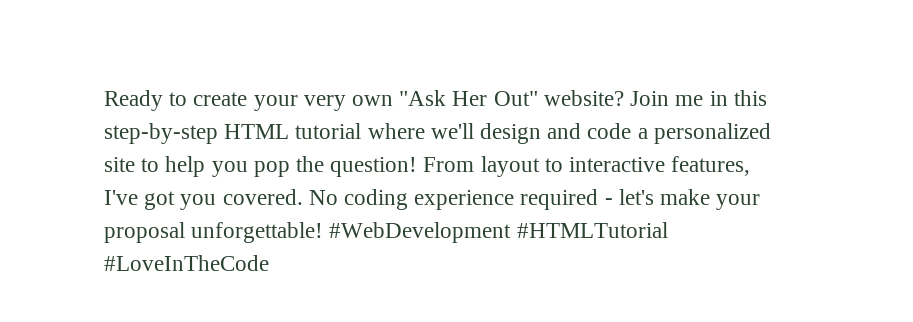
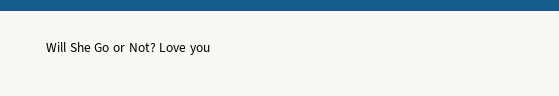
[104,90,767,111] [104,123,771,144] [104,156,751,177] [104,189,761,210] [104,222,668,243] [104,255,269,271] Ready to create your very own "Ask Her Out" website? Join me in this step-by-step HTML tutorial where we'll design and code a personalized site to help you pop the question! From layout to interactive features, I've got you covered. No coding experience required - let's make your proposal unforgettable! #WebDevelopment #HTMLTutorial #LoveInTheCode -> [46,42,210,55] Will She Go or Not? Love you

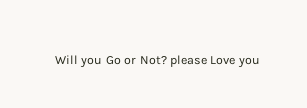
[69,42,91,52] She -> [80,57,103,68] you
(156, 47) none -> [169,55,207,67] please

